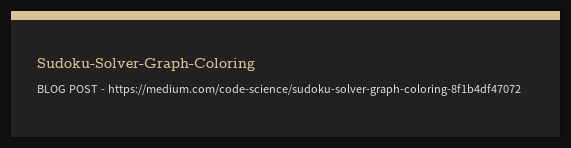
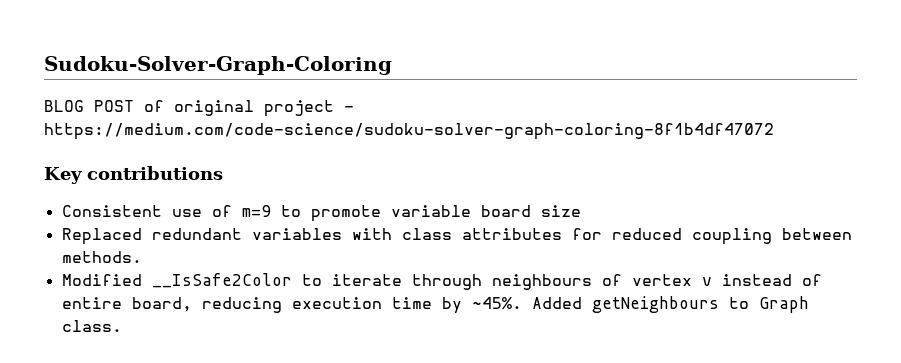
(98, 89) none -> [144,100,334,117] of original project
(521, 90) none -> [44,166,223,184] [61,205,581,222] [61,228,852,245] [61,251,142,263] [61,273,822,290] [61,296,809,314] [61,320,122,332] // Key contributions // Consistent use of m=9 to promote variable board size // Replaced redundant variables with class attributes for reduced coupling between methods. // Modified __IsSafe2Color to iterate through neighbours of vertex v instead of entire board, reducing execution time by ~45%. Added getNeighbours to Graph class.

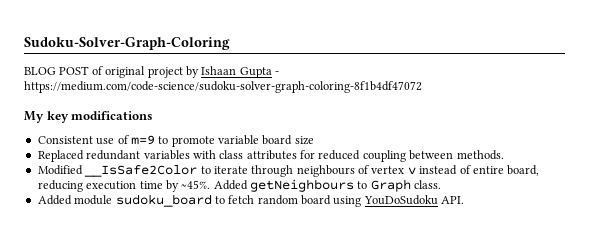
(334, 108) none -> [185,66,272,78] by Ishaan Gupta
[44,166,223,184] Key contributions -> [24,111,154,123] My key modifications
(122, 326) none -> [37,194,465,207] // Added module sudoku_board to fetch random board using YouDoSudoku API.

